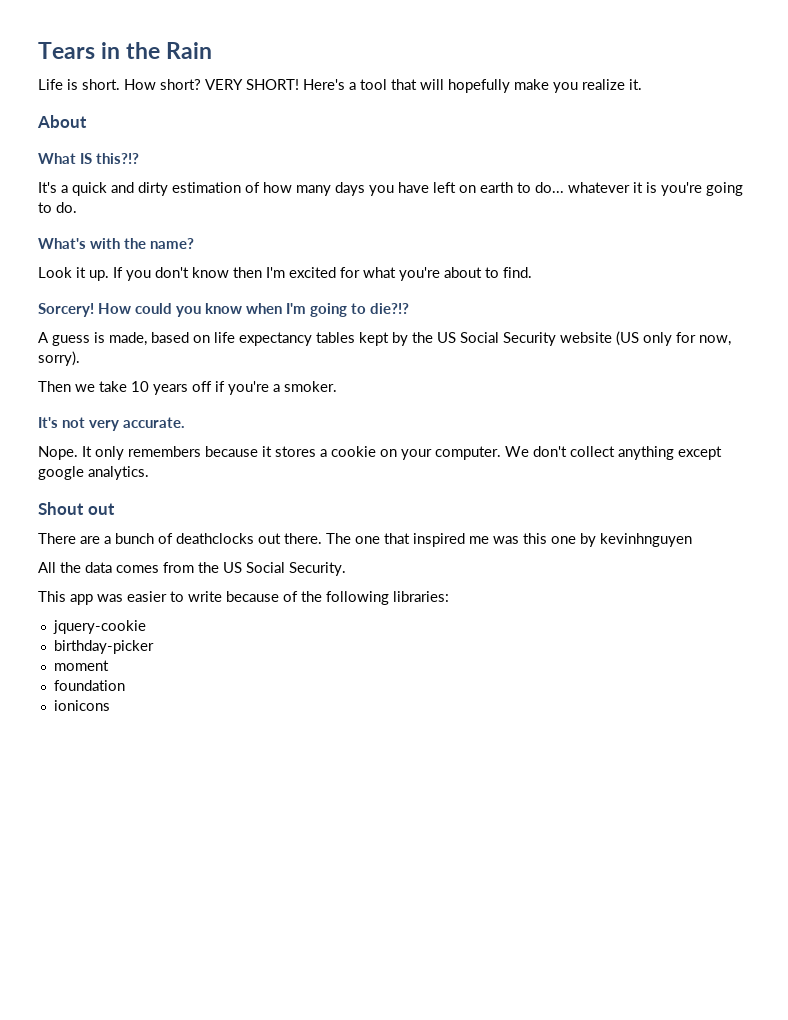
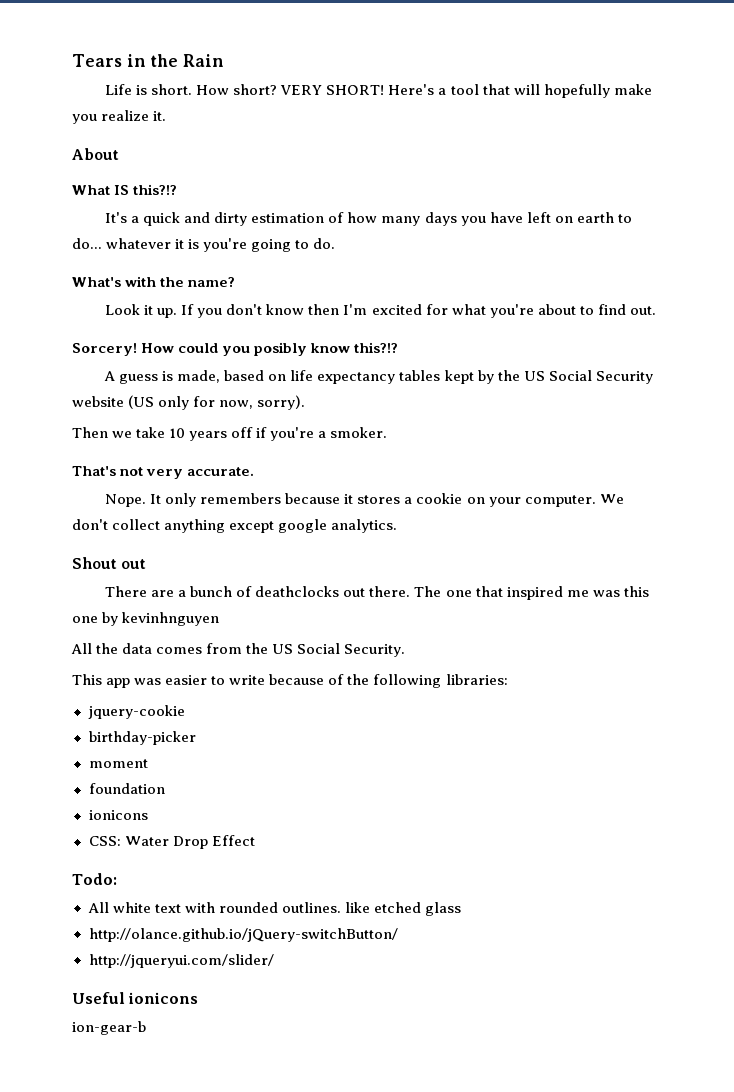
[503,267,532,278] find. -> [597,304,656,315] find out.
[205,303,409,317] know when I'm going to die?!? -> [254,342,399,356] posibly know this?!?
[38,417,58,428] It's -> [72,466,116,476] That's
(110, 705) none -> [88,835,255,849] [72,873,117,885] [87,902,461,916] [88,928,399,942] [88,954,275,968] [72,992,199,1004] [72,1021,146,1035] // CSS: Water Drop Effect // Todo: // All white text with rounded outlines. like etched glass // http://olance.github.io/jQuery-switchButton/ // http://jqueryui.com/slider/ // Useful ionicons // ion-gear-b

